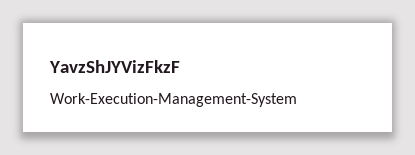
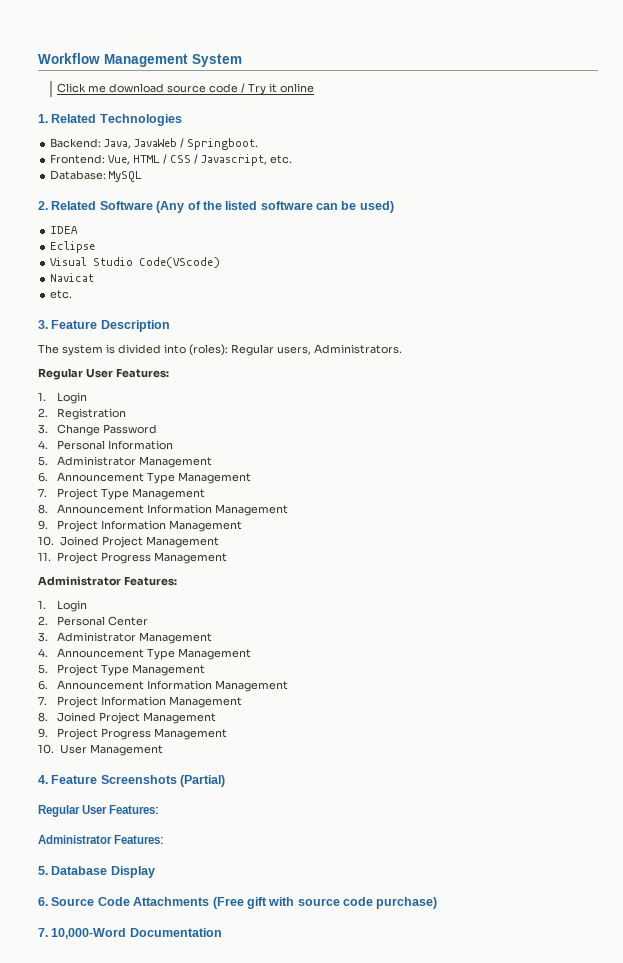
[49,60,180,73] [50,93,297,107] YavzShJYVizFkzF // Work-Execution-Management-System -> [38,53,242,67] [57,83,315,95] [38,114,182,126] [50,138,259,150] [50,154,293,166] [50,170,143,182] [38,201,394,213] [50,226,79,234] [50,241,96,253] [50,257,221,268] [50,273,95,282] [50,290,73,299] [38,320,170,332] [38,344,402,356] [38,368,169,380] [38,392,88,404] [38,408,127,420] [38,424,158,436] [38,440,174,450] [38,456,213,468] [38,472,252,484] [38,488,206,500] [38,504,289,516] [38,520,243,532] [38,536,219,548] [38,552,228,564] [38,576,177,586] [38,600,88,612] [38,616,149,626] [38,632,213,644] [38,648,252,660] [38,664,206,676] [38,680,289,692] [38,696,243,708] [38,712,217,724] [38,728,228,740] [38,744,163,756] [38,775,226,787] [38,805,160,817] [38,835,165,844] [38,866,155,878] [38,897,438,909] [38,928,222,939] Workflow Management System // Click me download source code / Try it online // 1. Related Technologies // Backend: Java, JavaWeb / Springboot. // Frontend: Vue, HTML / CSS / Javascript, etc. // Database: MySQL // 2. Related Software (Any of the listed software can be used) // IDEA // Eclipse // Visual Studio Code(VScode) // Navicat // etc. // 3. Feature Description // The system is divided into (roles): Regular users, Administrators. // Regular User Features: // 1. Login // 2. Registration // 3. Change Password // 4. Personal Information // 5. Administrator Management // 6. Announcement Type Management // 7. Project Type Management // 8. Announcement Information Management // 9. Project Information Management // 10. Joined Project Management // 11. Project Progress Management // Administrator Features: // 1. Login // 2. Personal Center // 3. Administrator Management // 4. Announcement Type Management // 5. Project Type Management // 6. Announcement Information Management // 7. Project Information Management // 8. Joined Project Management // 9. Project Progress Management // 10. User Management // 4. Feature Screenshots (Partial) // Regular User Features: // Administrator Features: // 5. Database Display // 6. Source Code Attachments (Free gift with source code purchase) // 7. 10,000-Word Documentation

